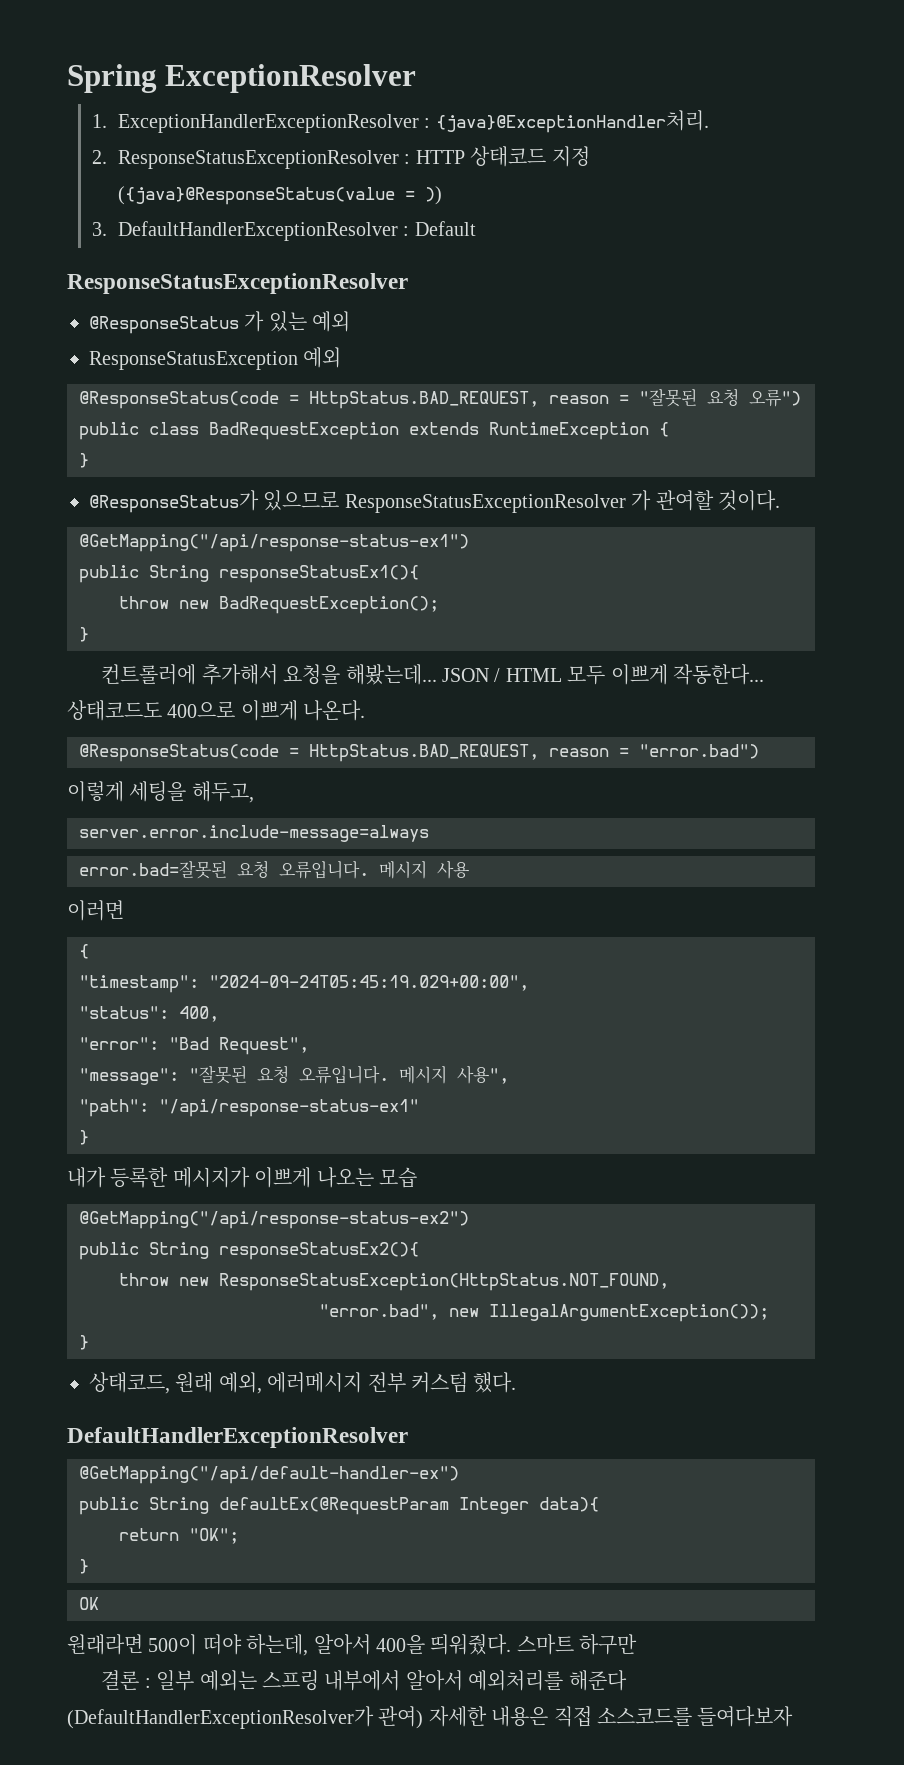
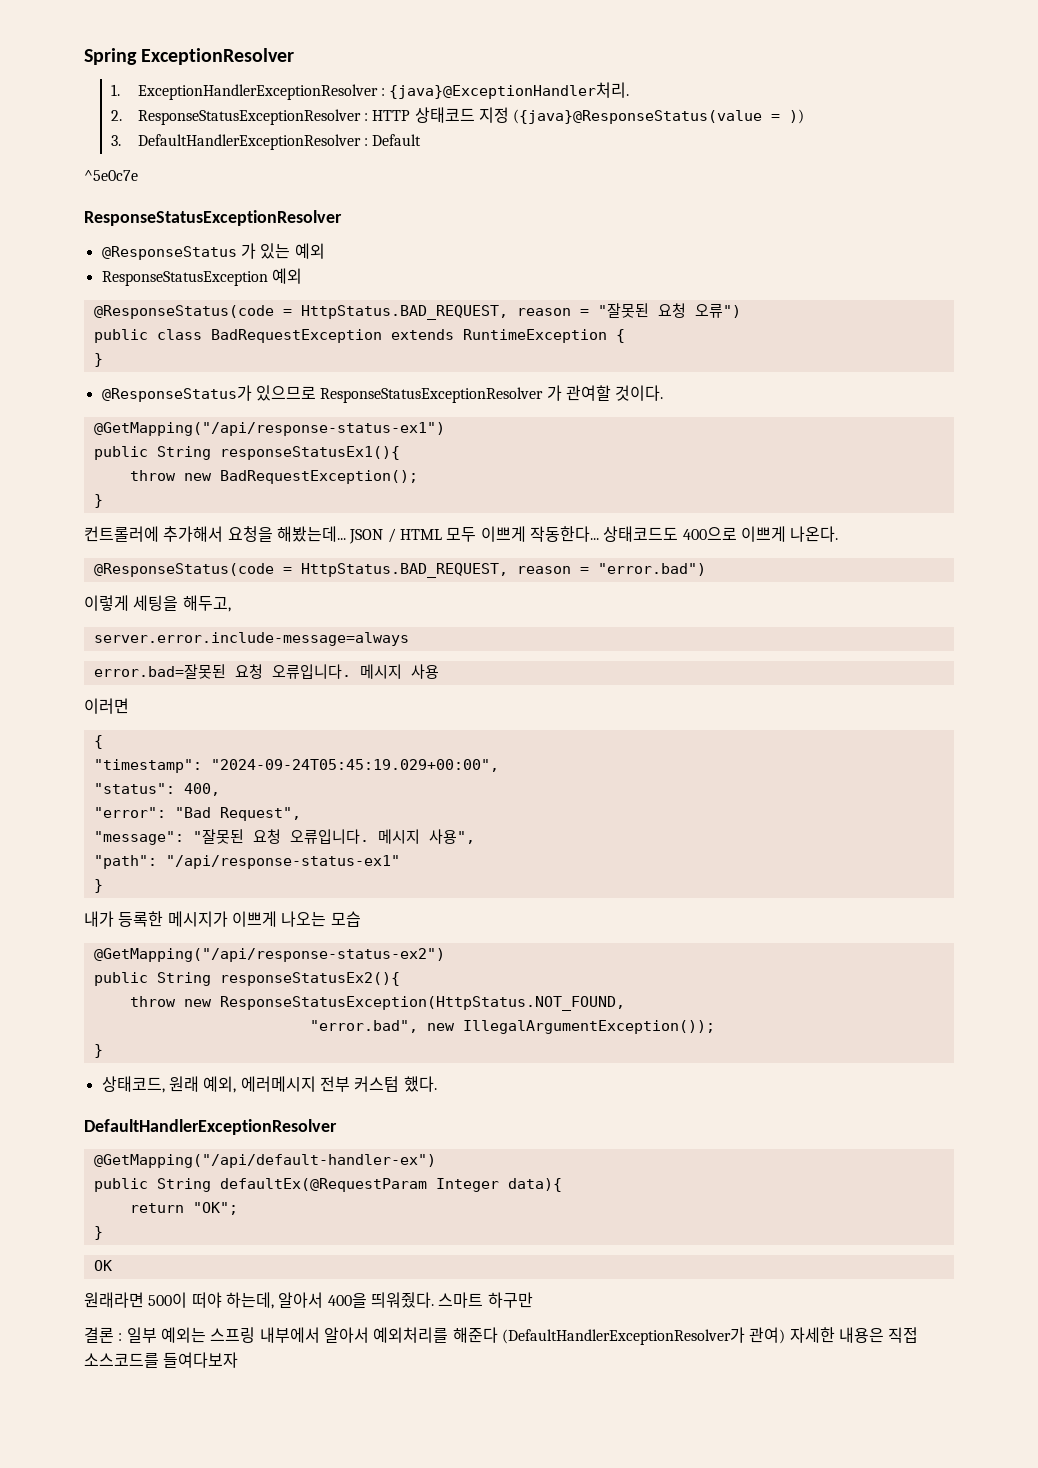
(476, 228) none -> [84,170,138,181] // ^5e0c7e

